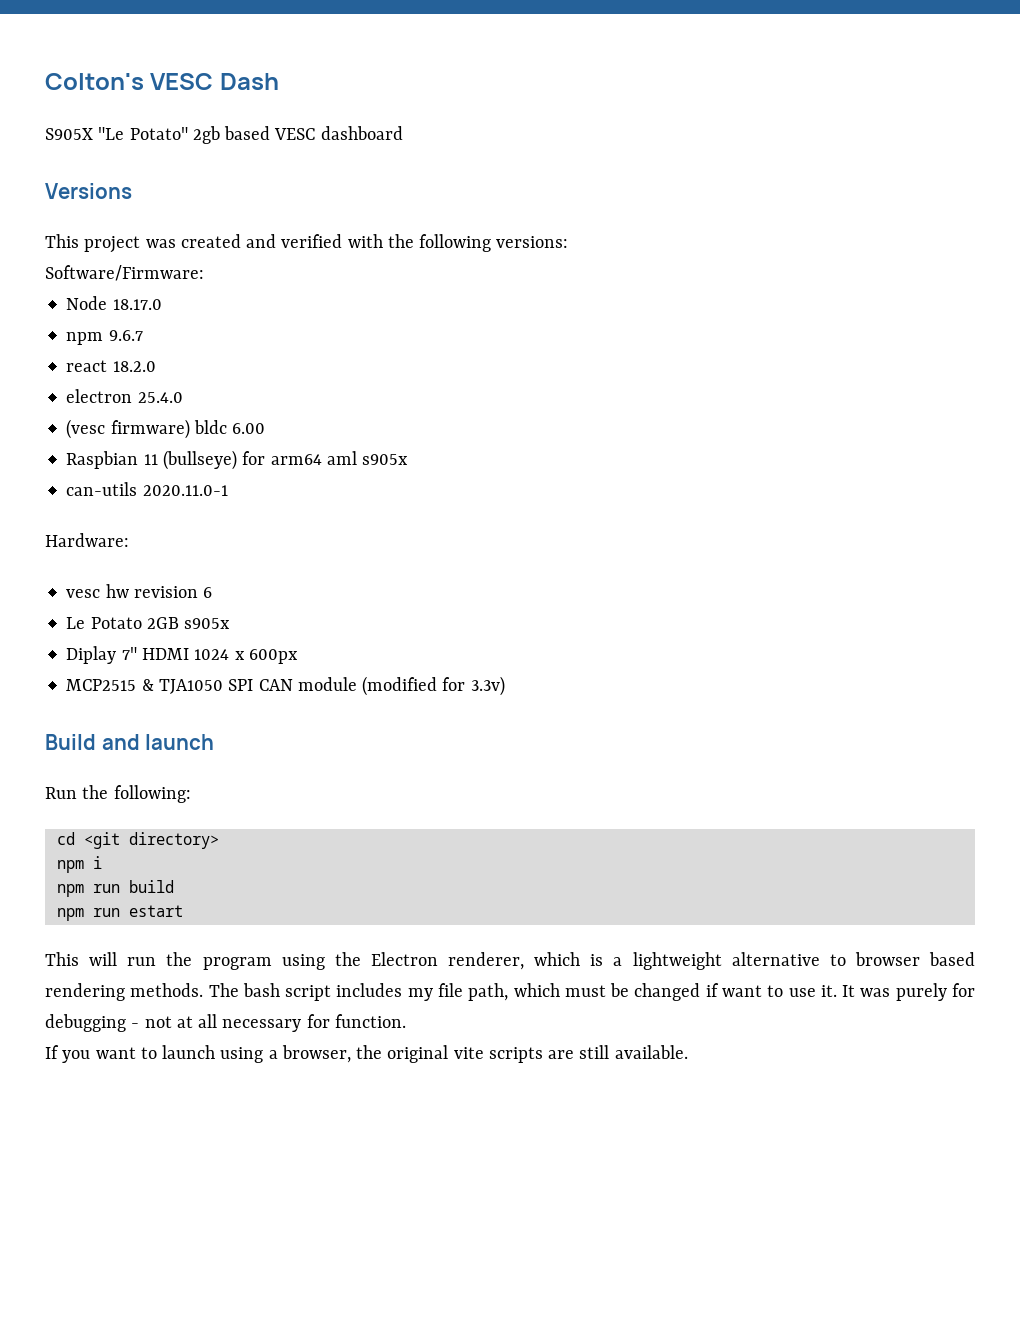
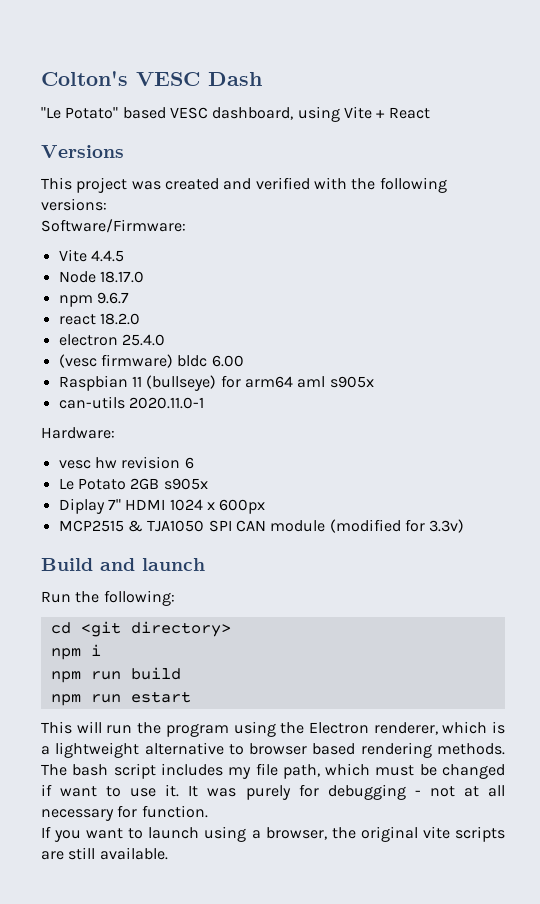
[45,128,93,140] S905X -> (262, 79) none
[192,126,220,144] 2gb -> (119, 113) none
[320,126,403,140] dashboard -> [212,106,430,122] dashboard, using Vite + React
(204, 273) none -> [58,249,124,262] // Vite 4.4.5

